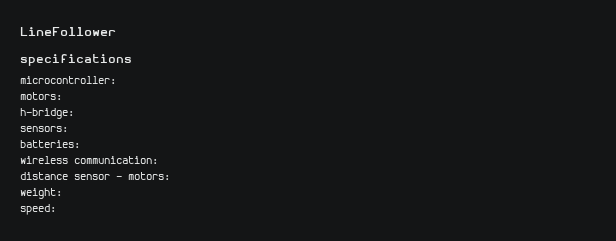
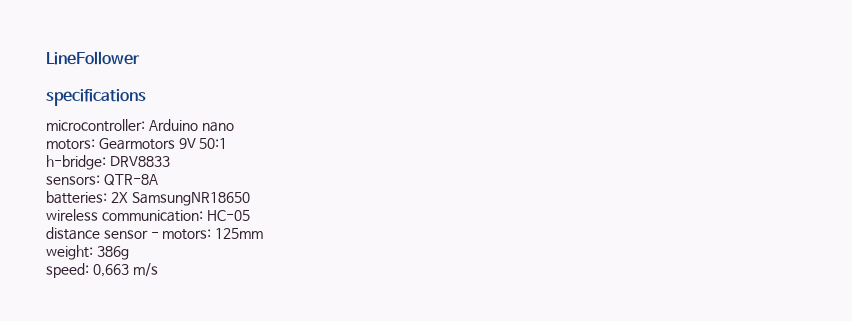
[20,92,62,100] // motors: -> [148,119,234,132] [46,138,228,150] Arduino nano // motors: Gearmotors 9V 50:1
(74, 113) none -> [109,156,170,167] DRV8833
(68, 129) none -> [103,174,158,186] QTR-8A
(80, 144) none -> [110,192,250,206] 2X SamsungNR18650
(158, 160) none -> [206,210,250,221] HC-05
(170, 176) none -> [215,228,264,239] 125mm
(62, 193) none -> [96,246,129,260] 386g
(56, 209) none -> [92,263,158,277] 0,663 m/s

